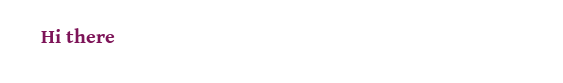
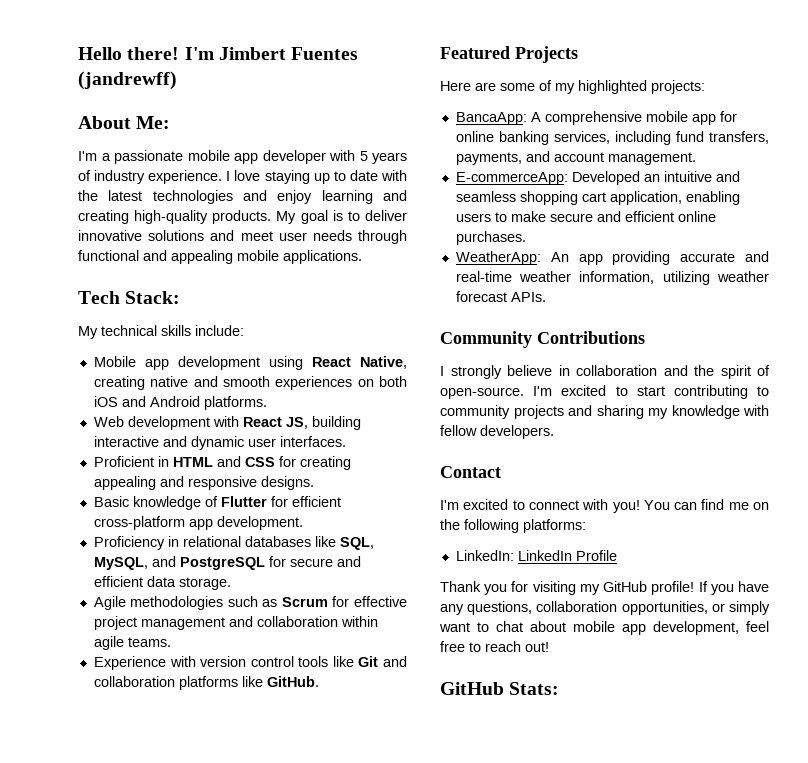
[41,28,116,43] Hi there -> [78,47,359,60] [78,71,177,90] [78,116,171,129] [78,150,407,164] [78,170,407,184] [78,190,407,204] [78,210,407,224] [78,230,407,244] [78,250,362,264] [78,291,181,304] [78,325,244,339] [93,356,407,370] [93,376,407,390] [93,396,267,410] [93,416,361,430] [93,436,346,450] [93,456,351,470] [93,476,314,490] [93,496,341,510] [93,516,303,530] [93,536,374,550] [93,556,361,570] [93,576,231,590] [93,596,407,610] [93,616,378,630] [93,636,171,650] [93,656,407,670] [93,676,319,690] [440,46,578,63] [440,80,705,94] [455,111,737,125] [455,131,769,145] [455,151,696,165] [455,171,740,185] [455,191,740,205] [455,211,716,222] [455,231,526,245] [455,251,769,265] [455,271,769,285] [455,291,546,302] [440,331,645,348] [440,365,770,379] [440,385,769,399] [440,405,769,419] [440,425,554,439] [440,466,501,478] [440,499,769,513] [440,519,586,533] [455,550,617,561] [440,581,769,595] [440,601,770,615] [439,621,769,635] [440,641,549,652] [440,682,560,695] Hello there! I'm Jimbert Fuentes (jandrewff) // About Me: // I'm a passionate mobile app developer with 5 years of industry experience. I love staying up to date with the latest technologies and enjoy learning and creating high-quality products. My goal is to deliver innovative solutions and meet user needs through functional and appealing mobile applications. // Tech Stack: // My technical skills include: // Mobile app development using React Native, creating native and smooth experiences on both iOS and Android platforms. // Web development with React JS, building interactive and dynamic user interfaces. // Proficient in HTML and CSS for creating appealing and responsive designs. // Basic knowledge of Flutter for efficient cross-platform app development. // Proficiency in relational databases like SQL, MySQL, and PostgreSQL for secure and efficient data storage. // Agile methodologies such as Scrum for effective project management and collaboration within agile teams. // Experience with version control tools like Git and collaboration platforms like GitHub. // Featured Projects // Here are some of my highlighted projects: // BancaApp: A comprehensive mobile app for online banking services, including fund transfers, payments, and account management. // E-commerceApp: Developed an intuitive and seamless shopping cart application, enabling users to make secure and efficient online purchases. // WeatherApp: An app providing accurate and real-time weather information, utilizing weather forecast APIs. // Community Contributions // I strongly believe in collaboration and the spirit of open-source. I'm excited to start contributing to community projects and sharing my knowledge with fellow developers. // Contact // I'm excited to connect with you! You can find me on the following platforms: // LinkedIn: LinkedIn Profile // Thank you for visiting my GitHub profile! If you have any questions, collaboration opportunities, or simply want to chat about mobile app development, feel free to reach out! // GitHub Stats:

